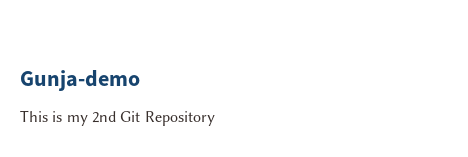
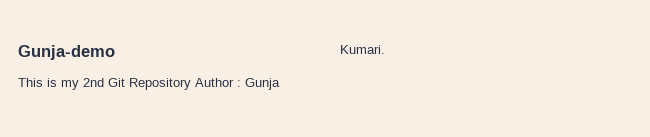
(215, 118) none -> [195,78,280,90] [340,45,385,54] Author : Gunja Kumari.

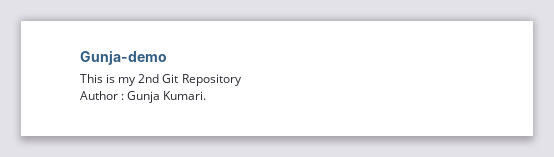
(191, 84) none -> (242, 80) //

